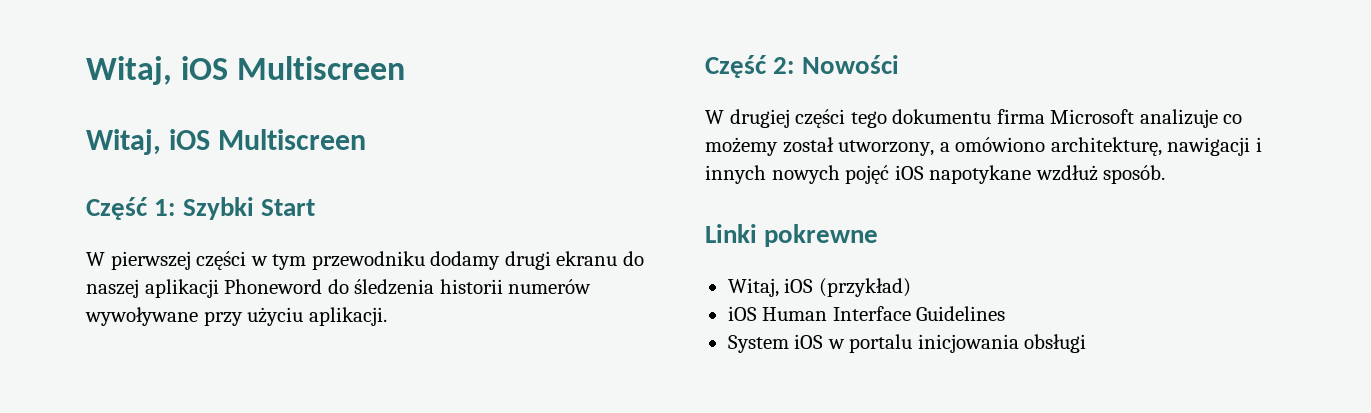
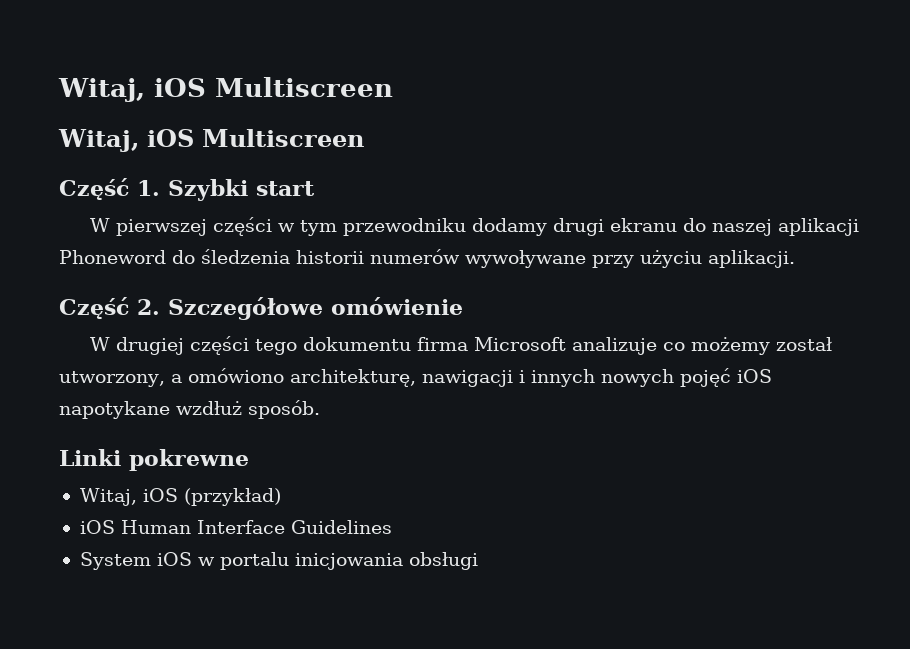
[154,197,315,220] 1: Szybki Start -> [137,179,315,201] 1. Szybki start
[773,55,899,74] 2: Nowości -> [137,297,463,320] 2. Szczegółowe omówienie

